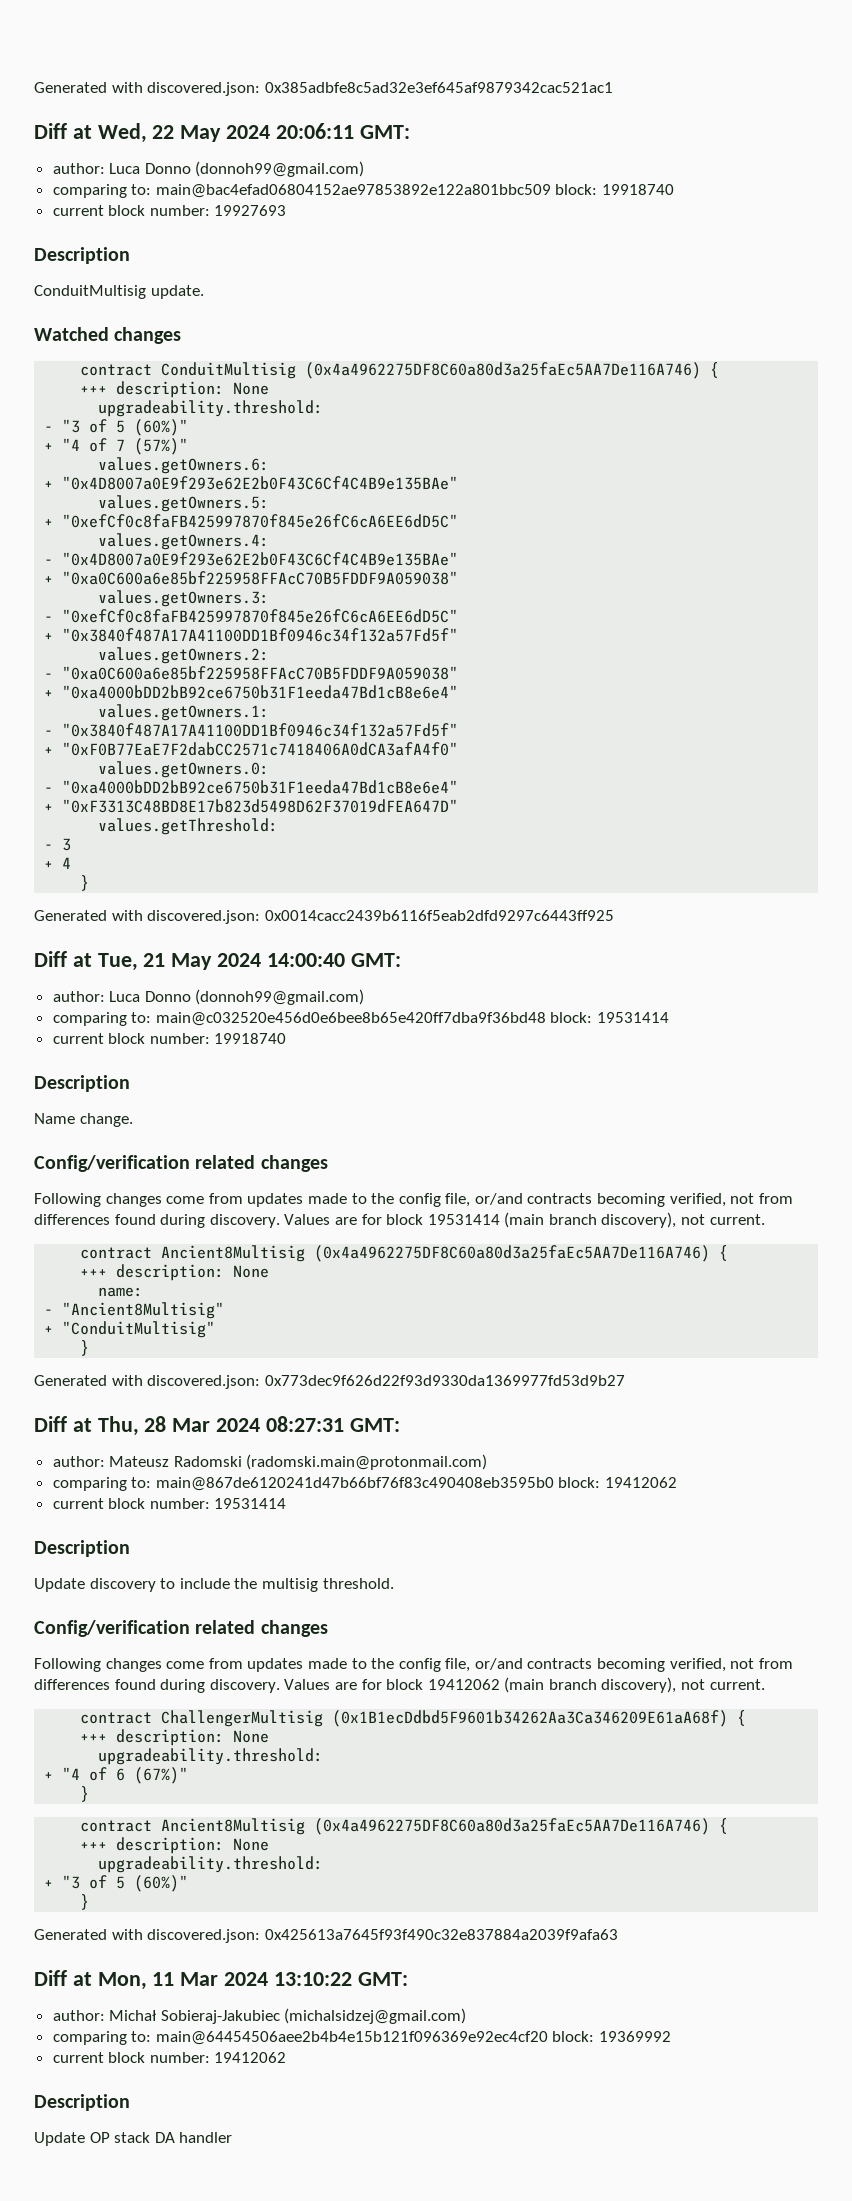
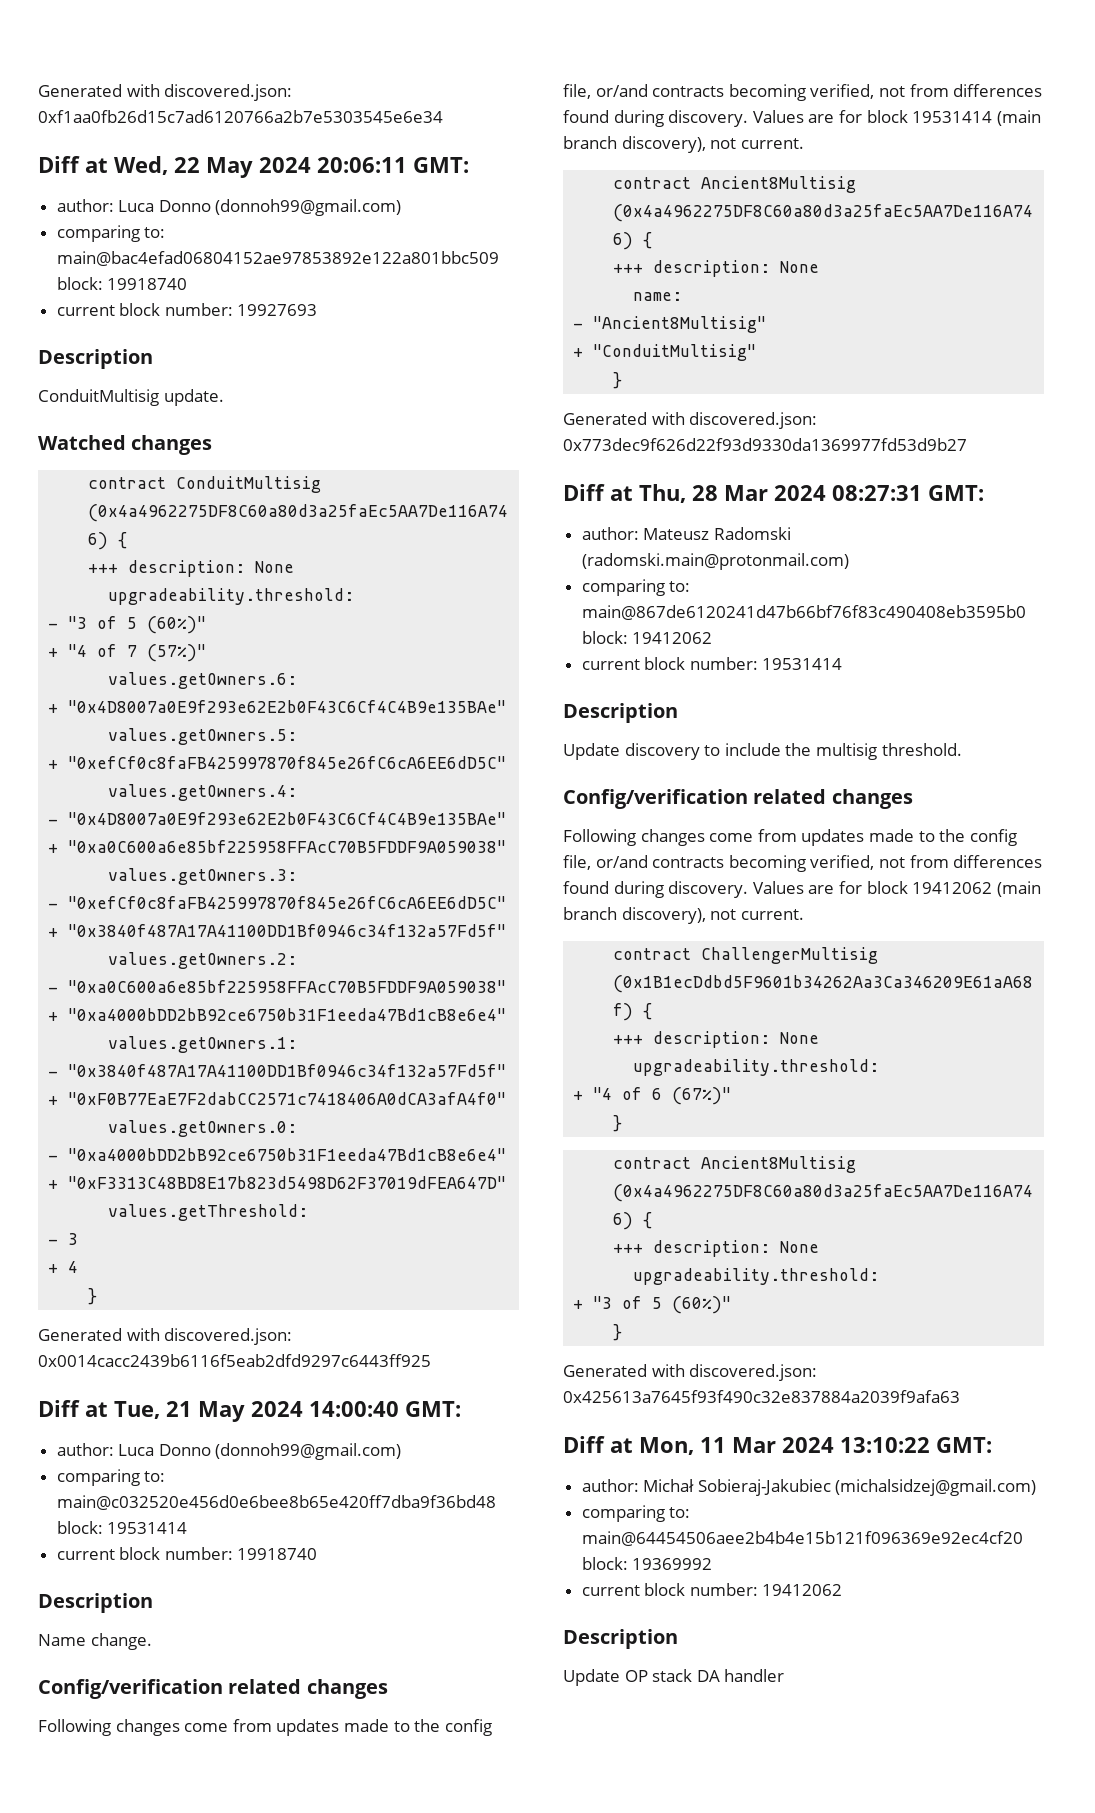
[34,82,613,96] Generated with discovered.json: 0x385adbfe8c5ad32e3ef645af9879342cac521ac1 -> [38,84,293,101] [38,110,443,123] Generated with discovered.json: 0xf1aa0fb26d15c7ad6120766a2b7e5303545e6e34

